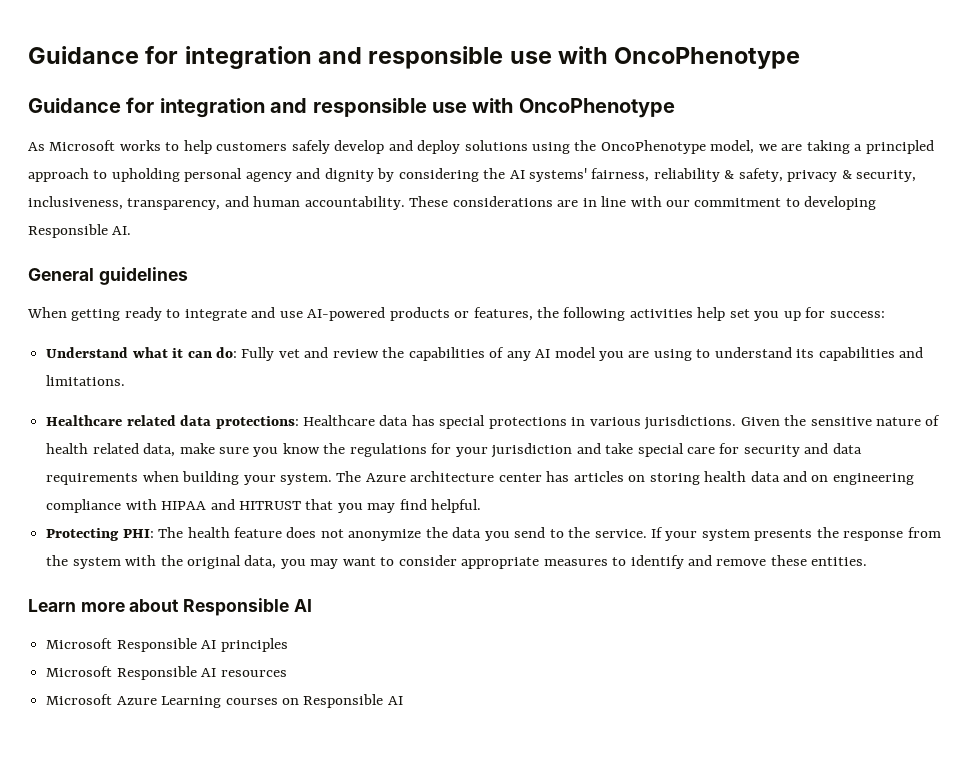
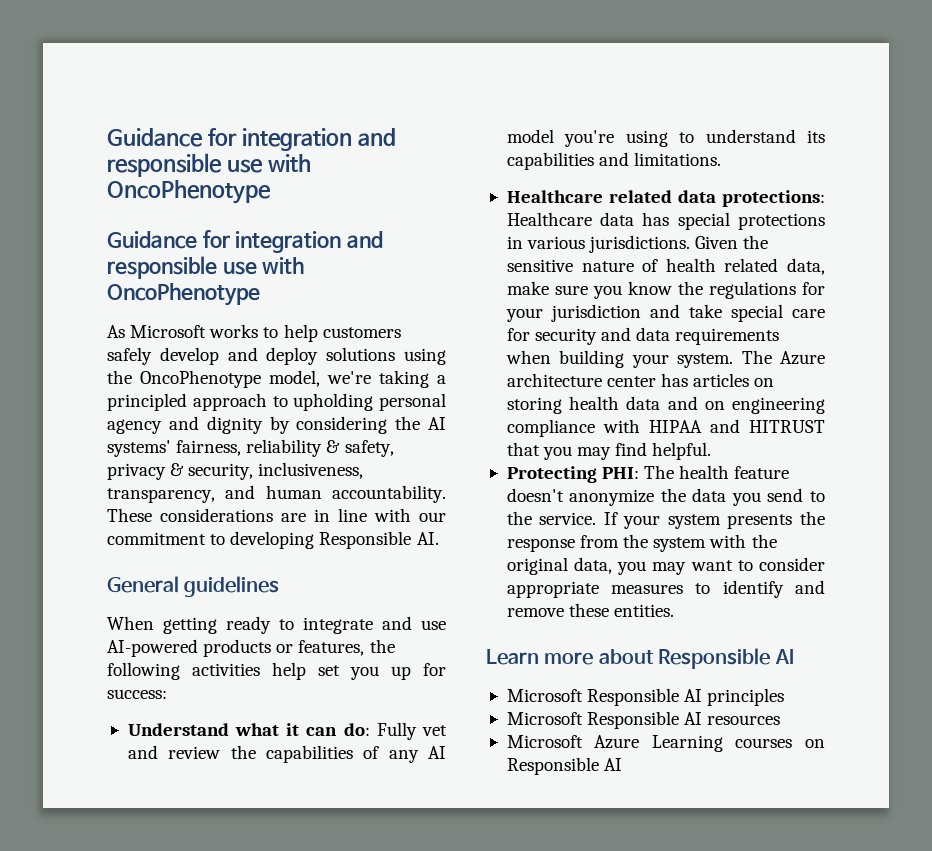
[758,144,803,151] we are -> [327,371,371,384] we're
[598,351,650,361] you are -> [564,130,615,147] you're
[286,527,344,538] does not -> [506,488,564,502] doesn't

